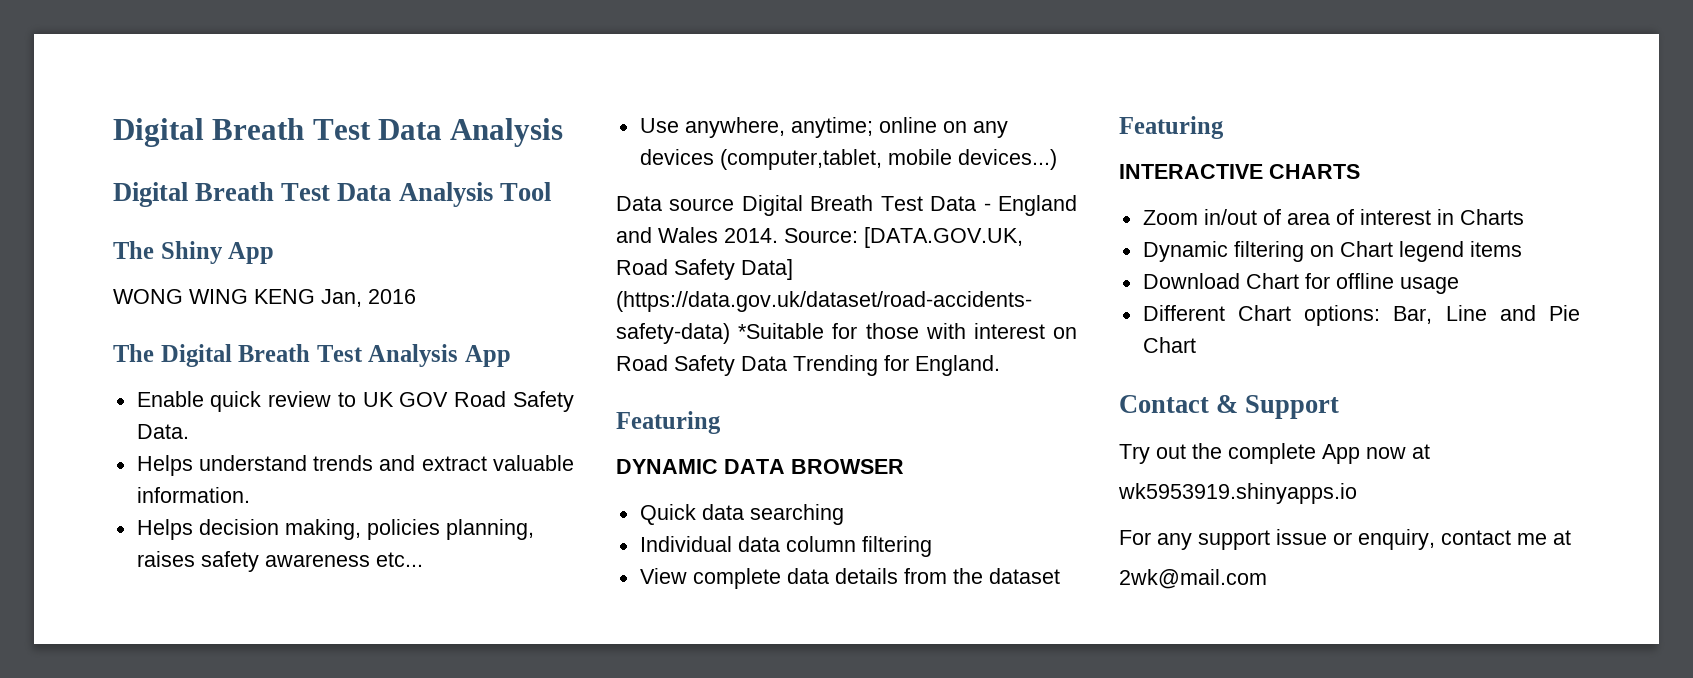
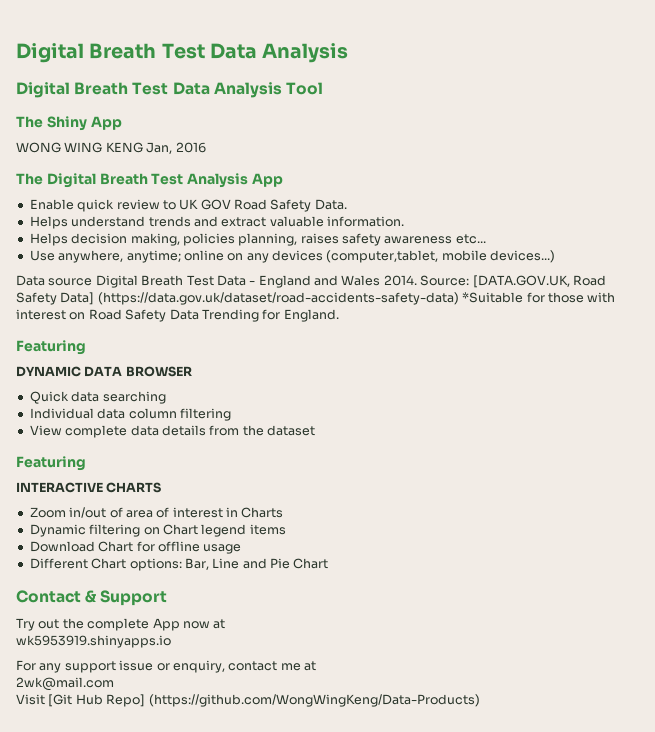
(1267, 579) none -> [16,694,480,707] // Visit [Git Hub Repo] (https://github.com/WongWingKeng/Data-Products)

